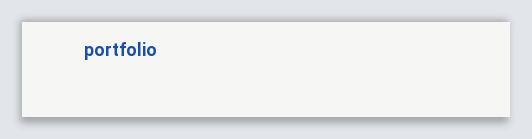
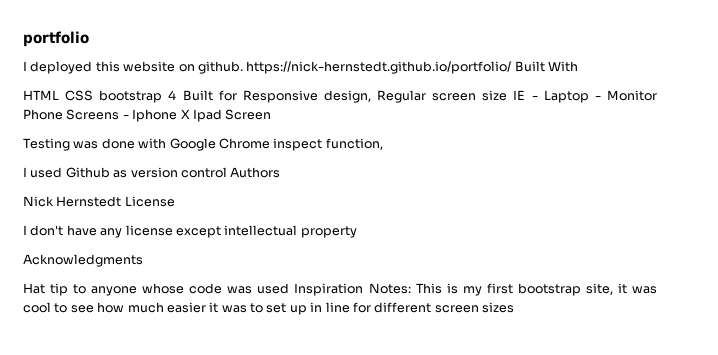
(157, 51) none -> [23,61,578,74] [23,90,657,103] [23,109,272,122] [23,138,383,151] [23,167,281,178] [23,196,175,207] [23,225,357,238] [23,254,143,267] [23,283,657,296] [23,302,514,315] // I deployed this website on github. https://nick-hernstedt.github.io/portfolio/ Built With // HTML CSS bootstrap 4 Built for Responsive design, Regular screen size IE - Laptop - Monitor Phone Screens - Iphone X Ipad Screen // Testing was done with Google Chrome inspect function, // I used Github as version control Authors // Nick Hernstedt License // I don't have any license except intellectual property // Acknowledgments // Hat tip to anyone whose code was used Inspiration Notes: This is my first bootstrap site, it was cool to see how much easier it was to set up in line for different screen sizes

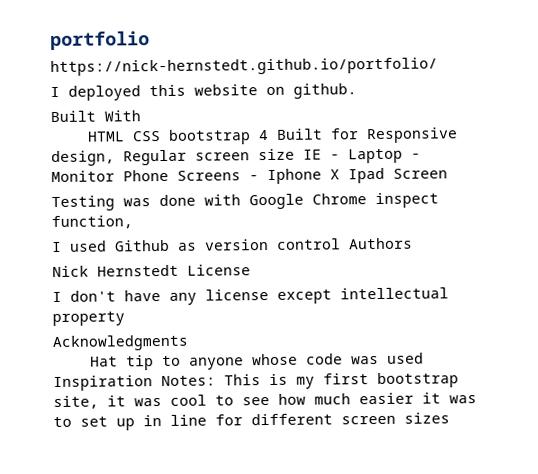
(89, 39) none -> [50,57,438,77] // https://nick-hernstedt.github.io/portfolio/
[246,61,512,74] https://nick-hernstedt.github.io/portfolio/ -> (357, 91) //

